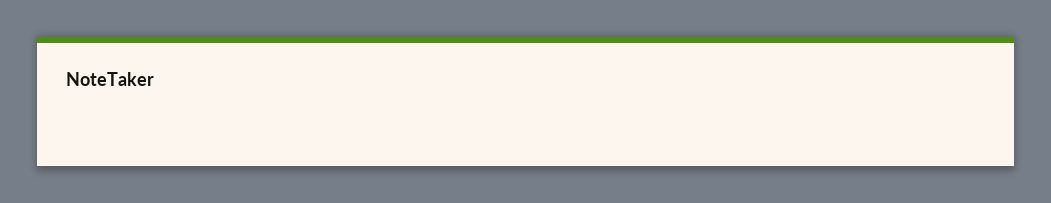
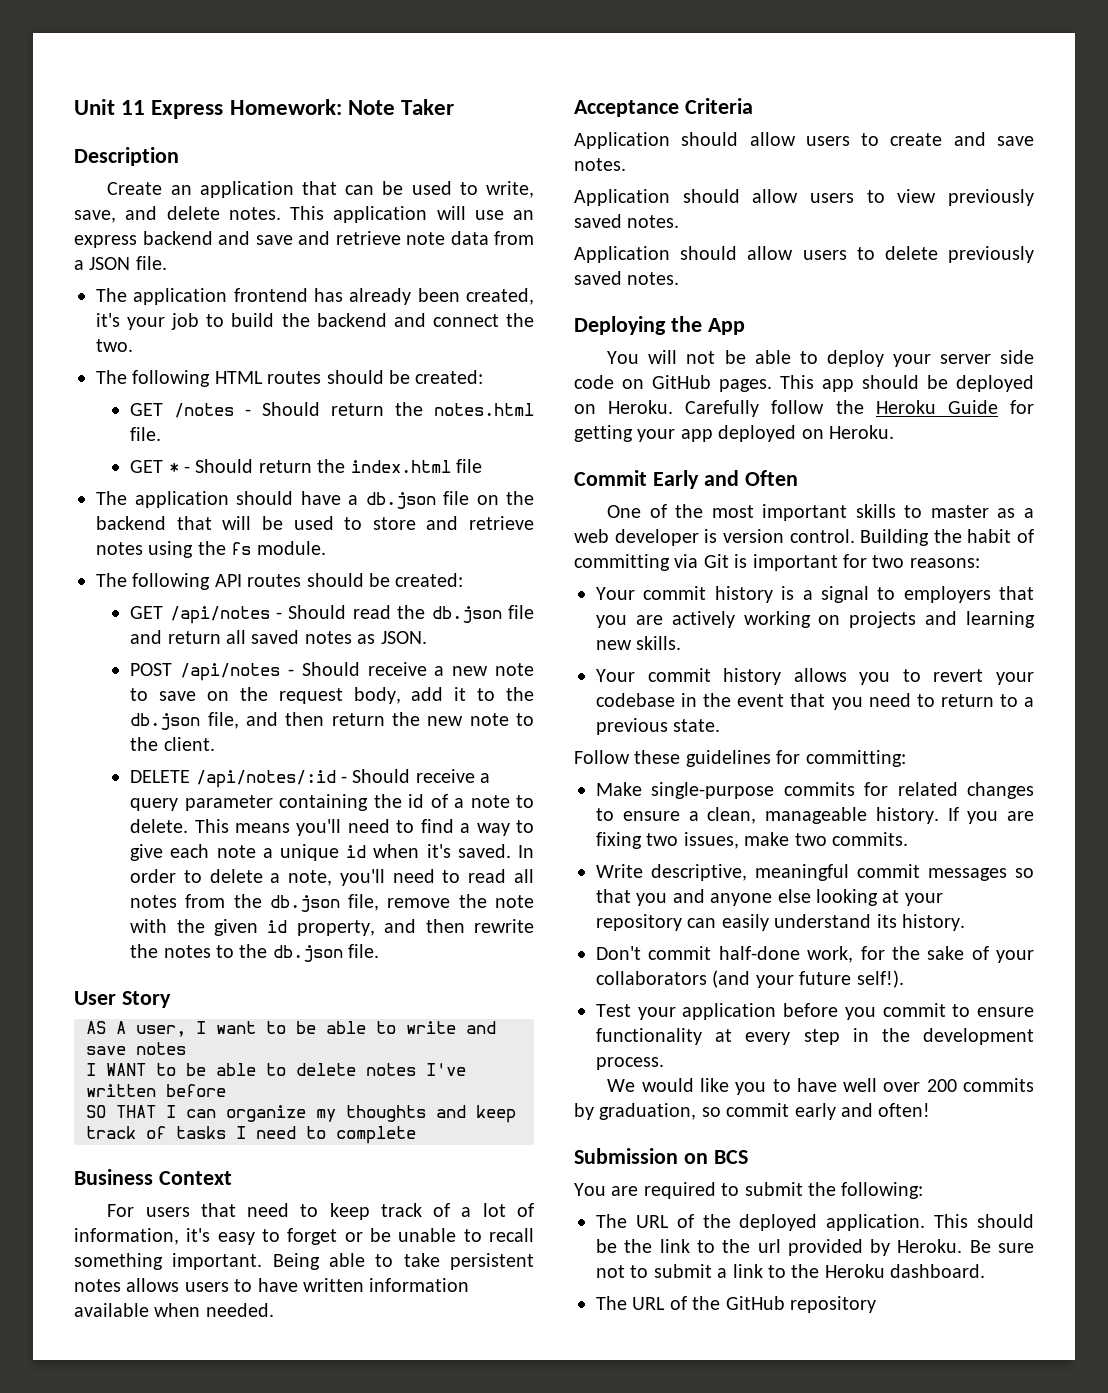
[66,72,154,86] NoteTaker -> [74,99,455,119] [74,147,179,166] [107,181,534,198] [74,206,534,223] [74,231,534,248] [74,256,167,270] [96,288,534,305] [96,313,534,330] [96,339,133,352] [96,370,484,387] [130,402,534,418] [130,427,162,441] [130,459,482,473] [96,491,534,509] [96,516,534,530] [96,541,326,558] [96,573,464,590] [130,605,534,624] [130,630,427,644] [130,662,534,681] [130,687,534,704] [130,712,534,730] [130,737,215,751] [130,769,491,788] [130,794,535,811] [130,819,534,836] [130,844,534,861] [130,869,535,886] [130,894,534,912] [130,919,534,936] [130,944,380,962] [74,991,171,1008] [86,1021,496,1037] [86,1042,186,1055] [86,1063,466,1076] [86,1084,226,1097] [86,1105,516,1123] [86,1126,416,1144] [74,1169,232,1185] [107,1203,534,1220] [74,1228,534,1245] [74,1253,534,1270] [74,1278,470,1292] [74,1303,274,1317] [574,98,753,117] [574,132,1034,149] [574,158,626,171] [574,189,1034,206] [574,214,680,228] [574,246,1034,263] [574,271,680,285] [574,316,745,335] [607,350,1034,367] [574,375,1034,392] [574,400,1034,417] [574,425,894,442] [574,470,798,489] [607,504,1034,521] [574,529,1034,546] [574,554,980,571] [596,586,1034,603] [596,611,1035,628] [596,636,682,650] [596,668,1034,685] [596,693,1034,710] [596,718,721,735] [574,750,906,767] [596,782,1034,799] [596,807,1034,824] [596,832,908,849] [596,864,1034,881] [596,889,943,906] [596,914,965,931] [596,946,1034,963] [596,970,904,988] [596,1003,1034,1020] [596,1028,1034,1045] [596,1057,664,1070] [607,1078,1034,1095] [574,1103,931,1120] [574,1148,748,1164] [574,1182,924,1199] [596,1214,1034,1231] [596,1239,1034,1256] [596,1264,986,1278] [596,1296,876,1313] Unit 11 Express Homework: Note Taker // Description // Create an application that can be used to write, save, and delete notes. This application will use an express backend and save and retrieve note data from a JSON file. // The application frontend has already been created, it's your job to build the backend and connect the two. // The following HTML routes should be created: // GET /notes - Should return the notes.html file. // GET * - Should return the index.html file // The application should have a db.json file on the backend that will be used to store and retrieve notes using the fs module. // The following API routes should be created: // GET /api/notes - Should read the db.json file and return all saved notes as JSON. // POST /api/notes - Should receive a new note to save on the request body, add it to the db.json file, and then return the new note to the client. // DELETE /api/notes/:id - Should receive a query parameter containing the id of a note to delete. This means you'll need to find a way to give each note a unique id when it's saved. In order to delete a note, you'll need to read all notes from the db.json file, remove the note with the given id property, and then rewrite the notes to the db.json file. // User Story // AS A user, I want to be able to write and save notes // I WANT to be able to delete notes I've written before // SO THAT I can organize my thoughts and keep track of tasks I need to complete // Business Context // For users that need to keep track of a lot of information, it's easy to forget or be unable to recall something important. Being able to take persistent notes allows users to have written information available when needed. // Acceptance Criteria // Application should allow users to create and save notes. // Application should allow users to view previously saved notes. // Application should allow users to delete previously saved notes. // Deploying the App // You will not be able to deploy your server side code on GitHub pages. This app should be deployed on Heroku. Carefully follow the Heroku Guide for getting your app deployed on Heroku. // Commit Early and Often // One of the most important skills to master as a web developer is version control. Building the habit of committing via Git is important for two reasons: // Your commit history is a signal to employers that you are actively working on projects and learning new skills. // Your commit history allows you to revert your codebase in the event that you need to return to a previous state. // Follow these guidelines for committing: // Make single-purpose commits for related changes to ensure a clean, manageable history. If you are fixing two issues, make two commits. // Write descriptive, meaningful commit messages so that you and anyone else looking at your repository can easily understand its history. // Don't commit half-done work, for the sake of your collaborators (and your future self!). // Test your application before you commit to ensure functionality at every step in the development process. // We would like you to have well over 200 commits by graduation, so commit early and often! // Submission on BCS // You are required to submit the following: // The URL of the deployed application. This should be the link to the url provided by Heroku. Be sure not to submit a link to the Heroku dashboard. // The URL of the GitHub repository

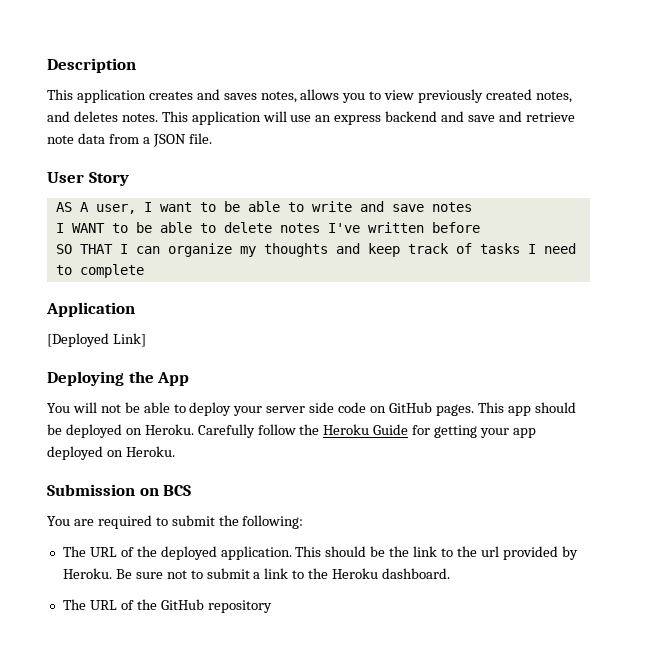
[74,99,455,119] [74,147,179,166] [107,181,534,198] [74,206,220,223] Unit 11 Express Homework: Note Taker // Description // Create an application that can be used to write, save, and delete -> [47,58,136,73] [47,89,572,103] [47,111,118,122] Description // This application creates and saves notes, allows you to view previously created notes, and deletes
[96,288,534,305] [96,313,534,330] [96,339,133,352] [96,370,484,387] [130,402,534,418] [130,427,162,441] [130,459,482,473] [96,491,534,509] [96,516,534,530] [96,541,326,558] [96,573,464,590] [130,605,534,624] [130,630,427,644] [130,662,534,681] [130,687,534,704] [130,712,534,730] [130,737,215,751] [130,769,491,788] [130,794,535,811] [130,819,534,836] [130,844,534,861] [130,869,535,886] [130,894,534,912] [130,919,534,936] [130,944,380,962] // The application frontend has already been created, it's your job to build the backend and connect the two. // The following HTML routes should be created: // GET /notes - Should return the notes.html file. // GET * - Should return the index.html file // The application should have a db.json file on the backend that will be used to store and retrieve notes using the fs module. // The following API routes should be created: // GET /api/notes - Should read the db.json file and return all saved notes as JSON. // POST /api/notes - Should receive a new note to save on the request body, add it to the db.json file, and then return the new note to the client. // DELETE /api/notes/:id - Should receive a query parameter containing the id of a note to delete. This means you'll need to find a way to give each note a unique id when it's saved. In order to delete a note, you'll need to read all notes from the db.json file, remove the note with the given id property, and then rewrite the notes to the db.json file. -> (212, 138) none
[74,1169,232,1185] [107,1203,534,1220] [74,1228,534,1245] [74,1253,534,1270] [74,1278,470,1292] [74,1303,274,1317] [574,98,753,117] [574,132,1034,149] [574,158,626,171] [574,189,1034,206] [574,214,680,228] [574,246,1034,263] [574,271,680,285] Business Context // For users that need to keep track of a lot of information, it's easy to forget or be unable to recall something important. Being able to take persistent notes allows users to have written information available when needed. // Acceptance Criteria // Application should allow users to create and save notes. // Application should allow users to view previously saved notes. // Application should allow users to delete previously saved notes. -> [46,302,135,317] [47,333,146,347] Application // [Deployed Link]
[574,470,798,489] [607,504,1034,521] [574,529,1034,546] [574,554,980,571] [596,586,1034,603] [596,611,1035,628] [596,636,682,650] [596,668,1034,685] [596,693,1034,710] [596,718,721,735] [574,750,906,767] [596,782,1034,799] [596,807,1034,824] [596,832,908,849] [596,864,1034,881] [596,889,943,906] [596,914,965,931] [596,946,1034,963] [596,970,904,988] [596,1003,1034,1020] [596,1028,1034,1045] [596,1057,664,1070] [607,1078,1034,1095] [574,1103,931,1120] // Commit Early and Often // One of the most important skills to master as a web developer is version control. Building the habit of committing via Git is important for two reasons: // Your commit history is a signal to employers that you are actively working on projects and learning new skills. // Your commit history allows you to revert your codebase in the event that you need to return to a previous state. // Follow these guidelines for committing: // Make single-purpose commits for related changes to ensure a clean, manageable history. If you are fixing two issues, make two commits. // Write descriptive, meaningful commit messages so that you and anyone else looking at your repository can easily understand its history. // Don't commit half-done work, for the sake of your collaborators (and your future self!). // Test your application before you commit to ensure functionality at every step in the development process. // We would like you to have well over 200 commits by graduation, so commit early and often! -> (175, 451) none

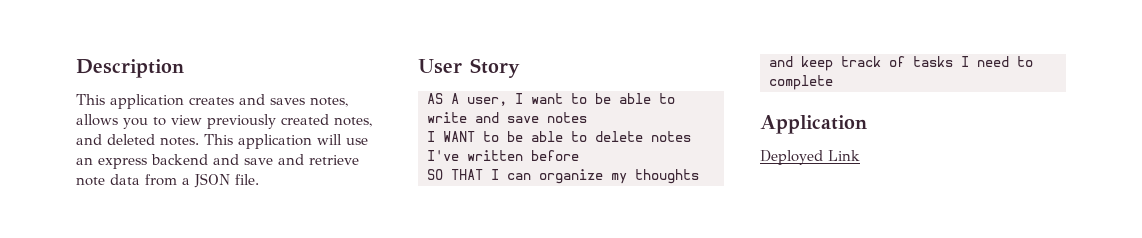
[73,111,118,122] deletes -> [107,134,155,145] deleted
[47,333,146,347] [47,371,190,386] [47,402,576,416] [47,424,536,438] [47,446,175,460] [47,484,192,496] [47,515,304,529] [62,546,578,560] [62,568,451,579] [62,599,272,613] [Deployed Link] // Deploying the App // You will not be able to deploy your server side code on GitHub pages. This app should be deployed on Heroku. Carefully follow the Heroku Guide for getting your app deployed on Heroku. // Submission on BCS // You are required to submit the following: // The URL of the deployed application. This should be the link to the url provided by Heroku. Be sure not to submit a link to the Heroku dashboard. // The URL of the GitHub repository -> [760,150,860,165] Deployed Link

